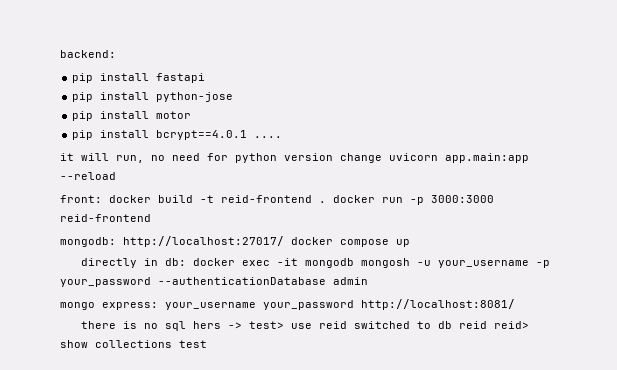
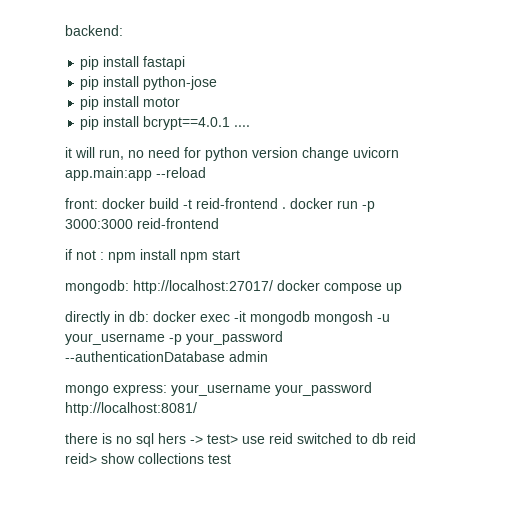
(151, 218) none -> [65,249,240,263] // if not : npm install npm start

